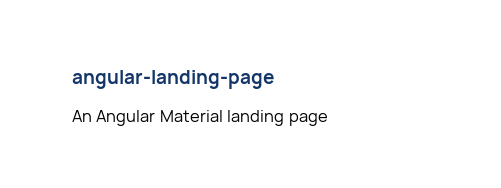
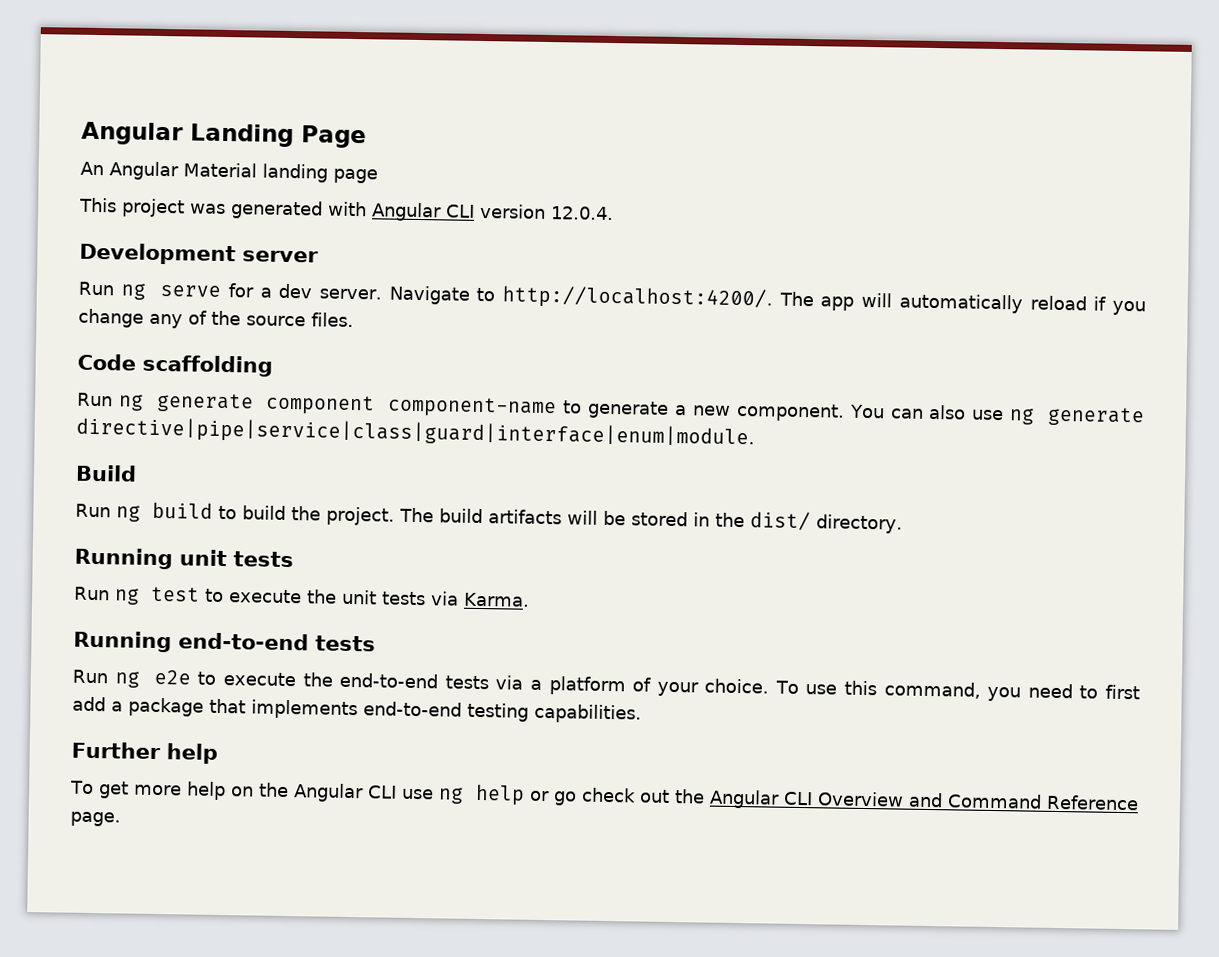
[72,70,274,89] angular-landing-page -> [81,121,367,149] Angular Landing Page
(328, 119) none -> [79,197,614,222] [79,242,319,266] [78,281,1146,316] [78,308,354,329] [77,353,273,377] [77,392,1146,427] [76,416,755,450] [75,464,137,482] [75,501,903,534] [74,547,294,570] [74,586,530,607] [73,630,376,653] [72,669,1140,702] [72,696,642,724] [71,741,218,764] [70,780,1140,811] [70,811,121,827] // This project was generated with Angular CLI version 12.0.4. // Development server // Run ng serve for a dev server. Navigate to http://localhost:4200/. The app will automatically reload if you change any of the source files. // Code scaffolding // Run ng generate component component-name to generate a new component. You can also use ng generate directive|pipe|service|class|guard|interface|enum|module. // Build // Run ng build to build the project. The build artifacts will be stored in the dist/ directory. // Running unit tests // Run ng test to execute the unit tests via Karma. // Running end-to-end tests // Run ng e2e to execute the end-to-end tests via a platform of your choice. To use this command, you need to first add a package that implements end-to-end testing capabilities. // Further help // To get more help on the Angular CLI use ng help or go check out the Angular CLI Overview and Command Reference page.

